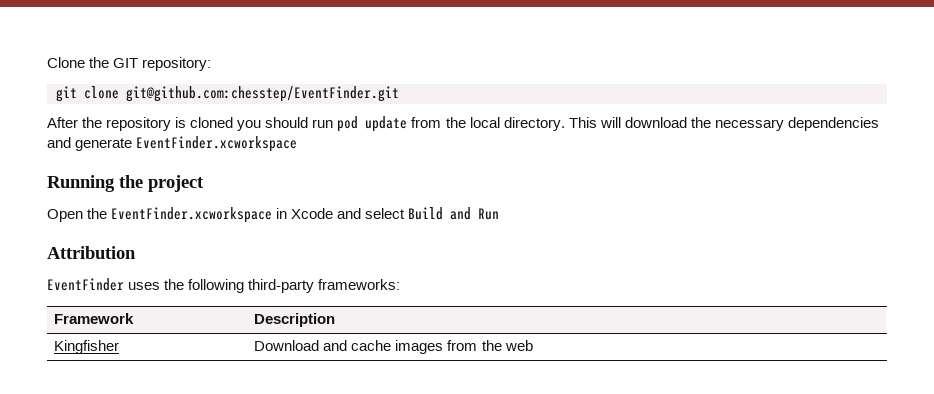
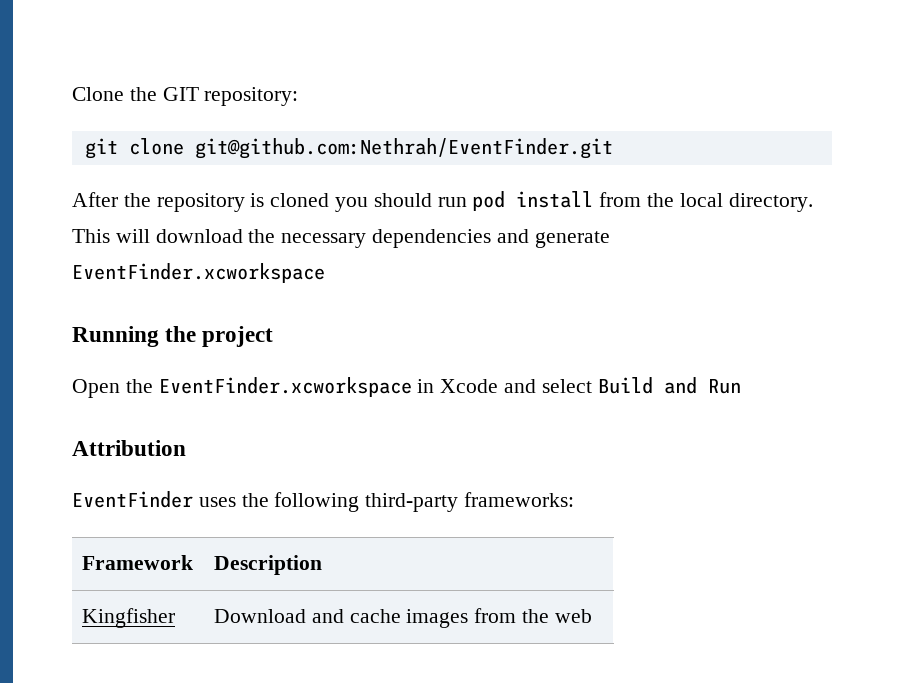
[126,86,399,102] git@github.com:chesstep/EventFinder.git -> [194,138,613,159] git@github.com:Nethrah/EventFinder.git
[365,116,408,132] update -> [516,191,594,208] install

